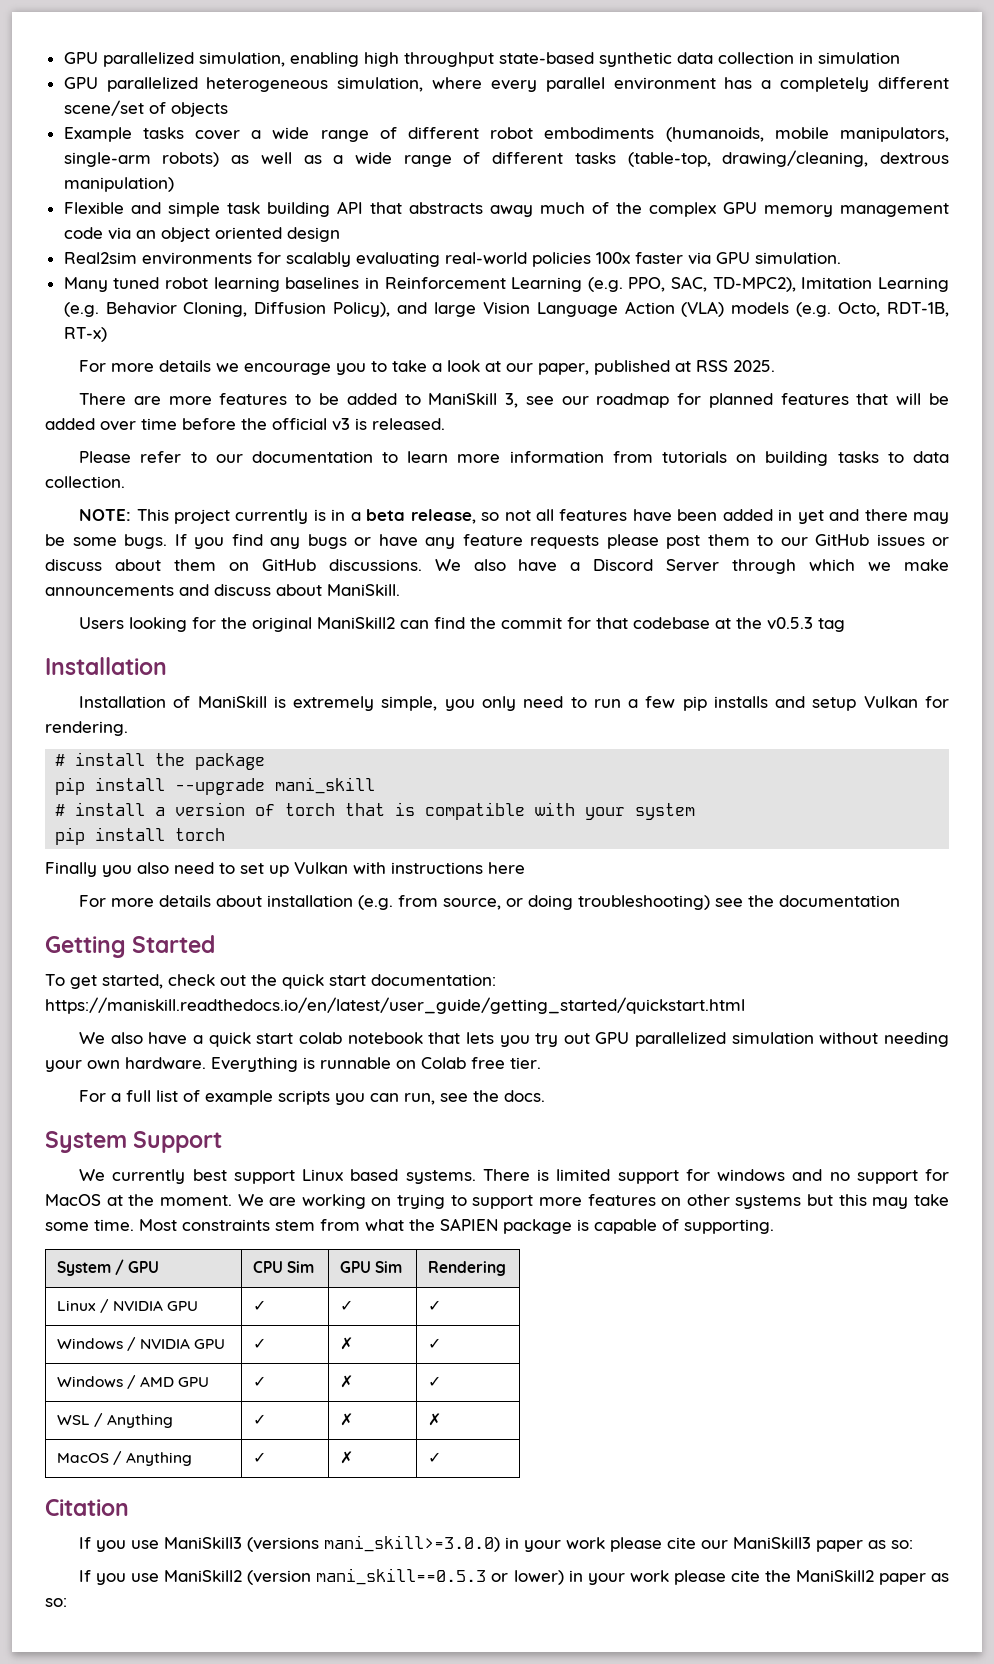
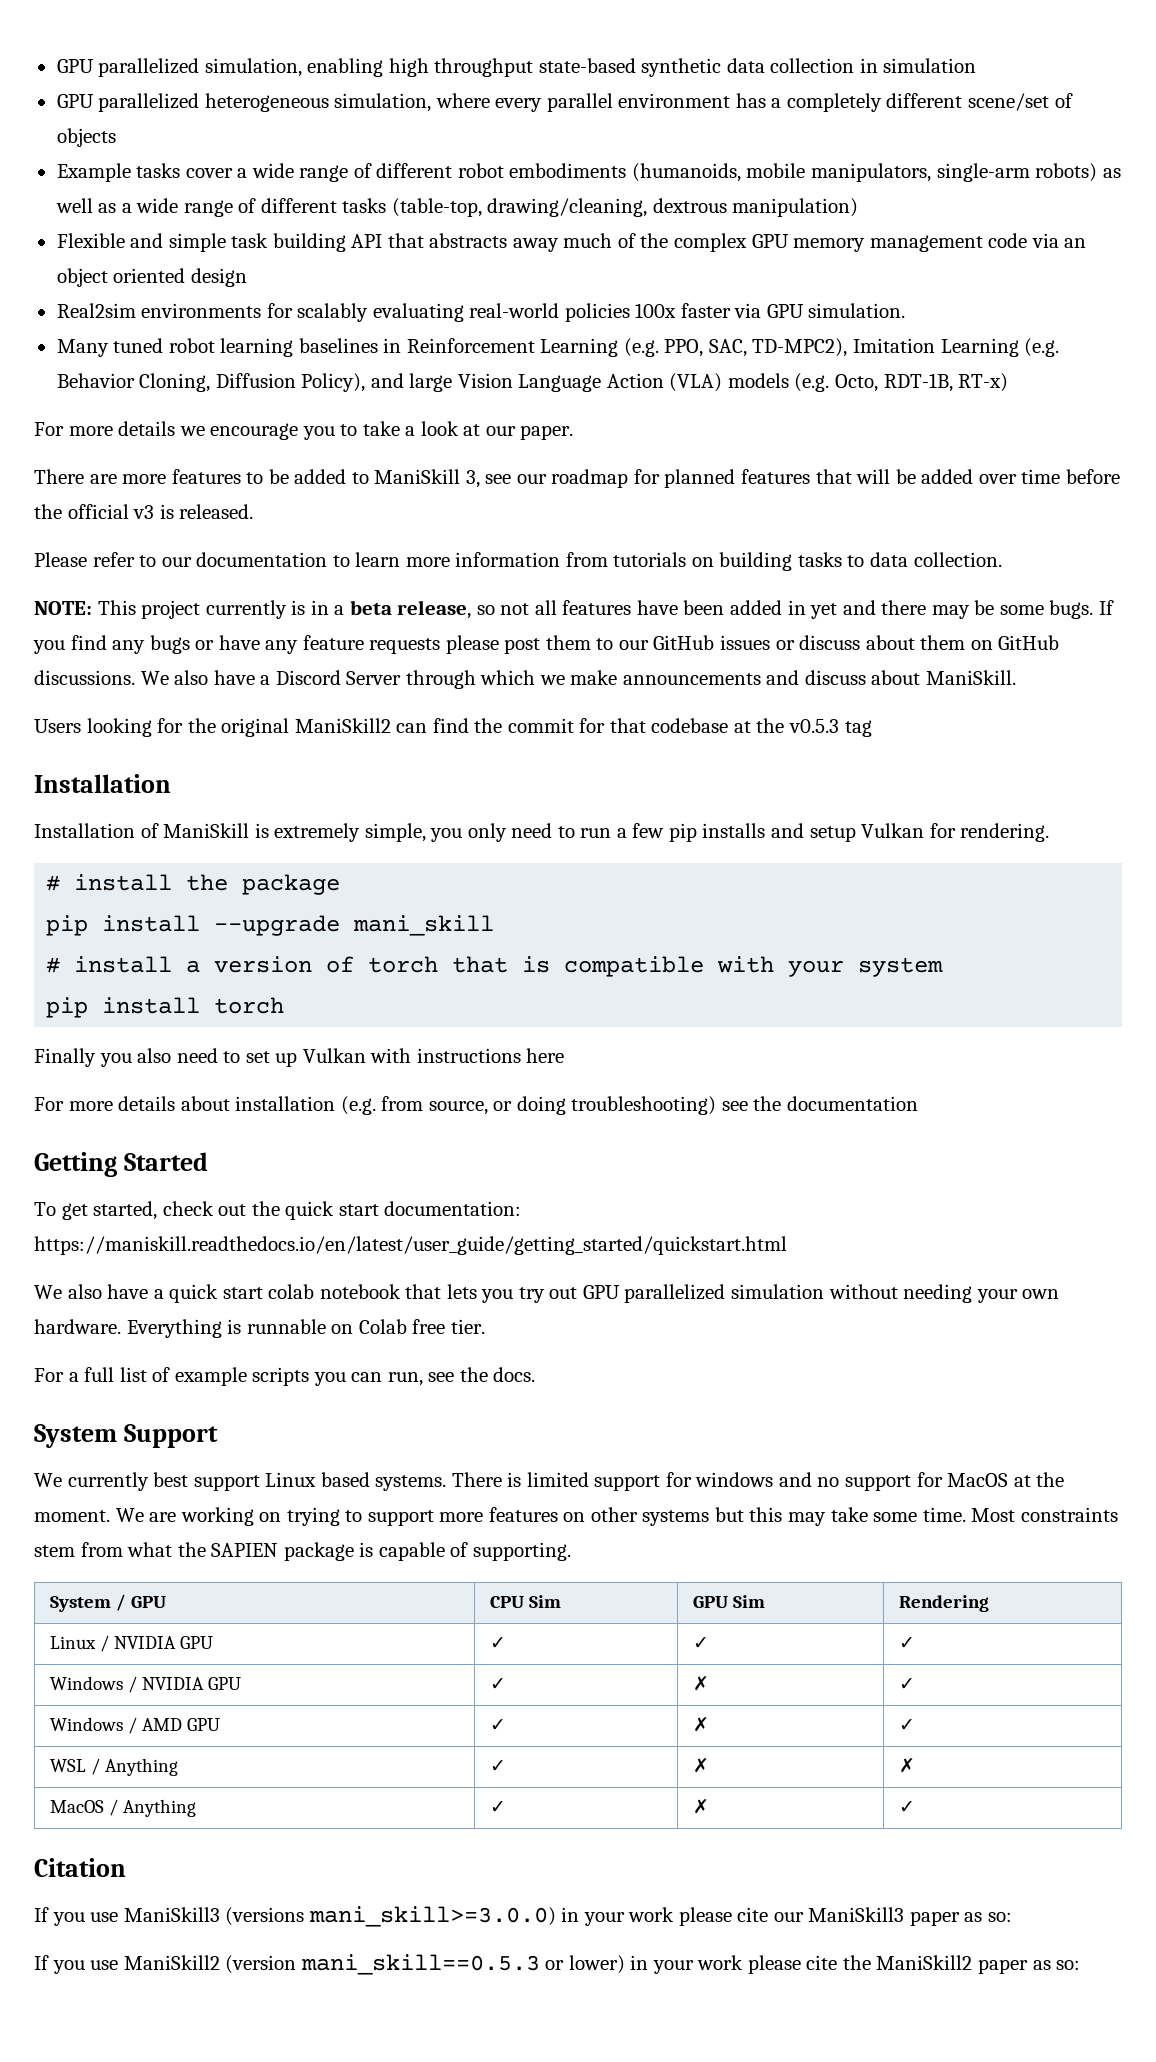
[538,360,776,375] paper, published at RSS 2025. -> [520,425,574,440] paper.

